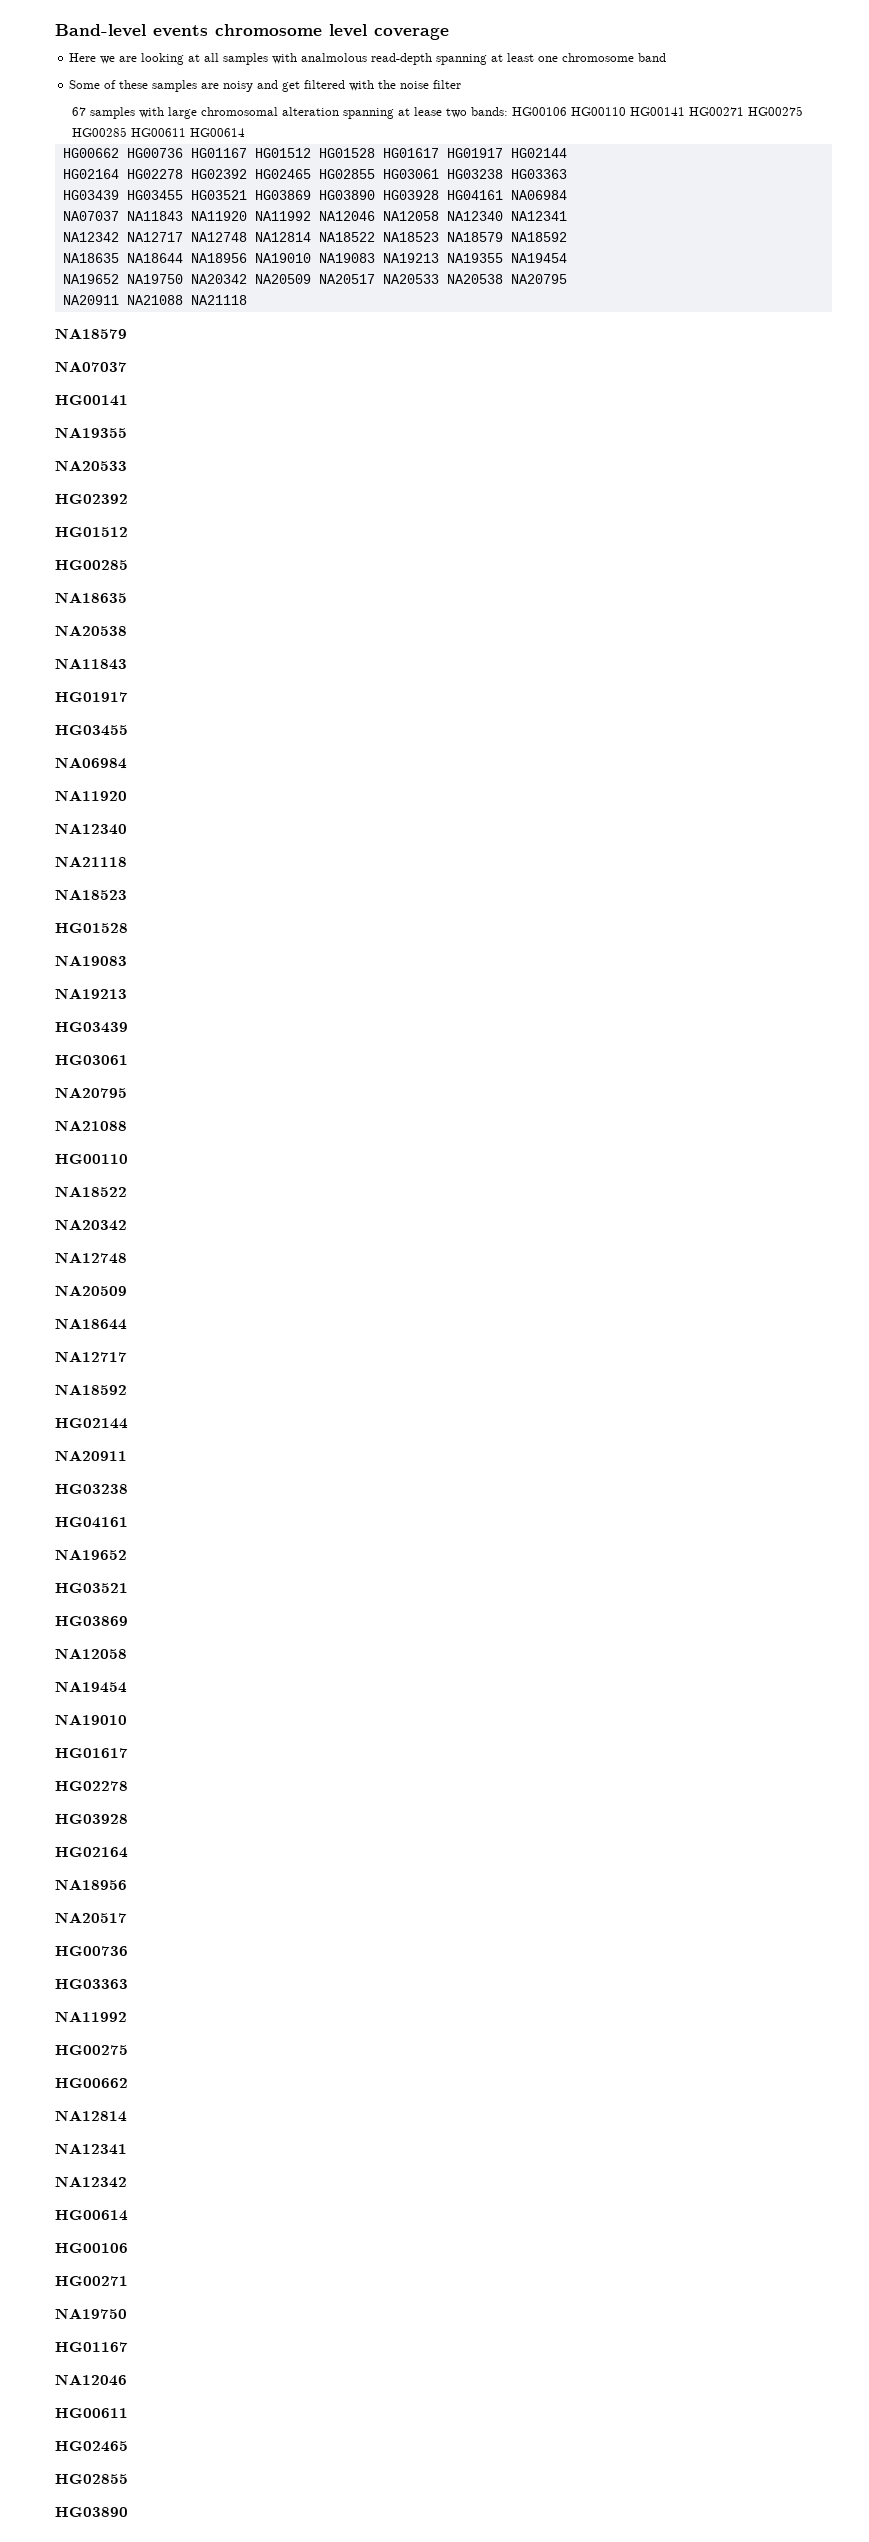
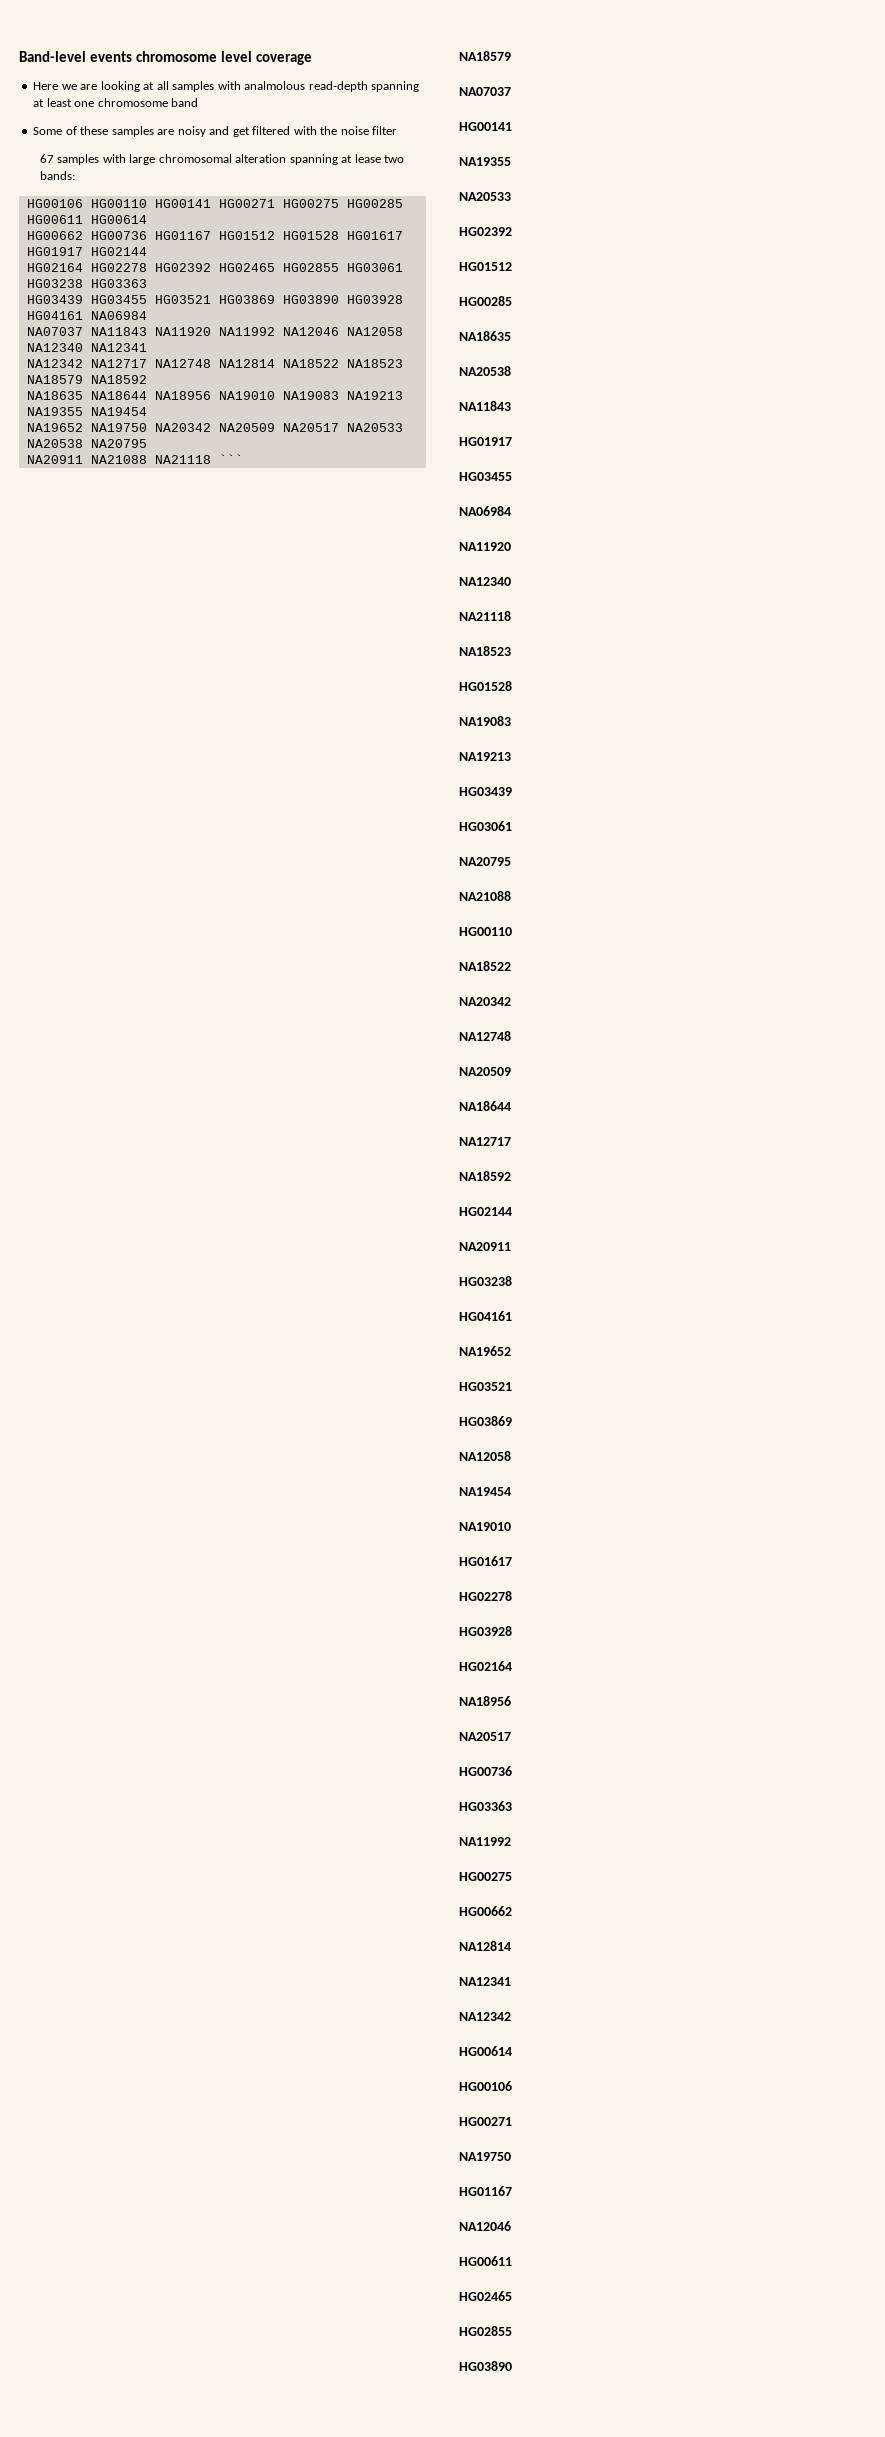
(508, 111) none -> (75, 175) //
(247, 300) none -> [218,454,243,464] ```

